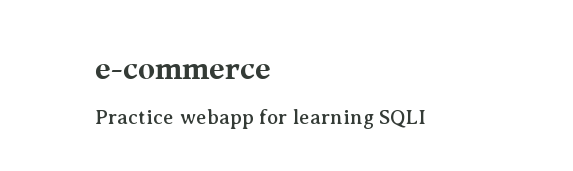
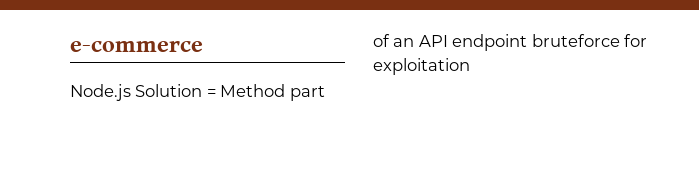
[95,109,427,129] Practice webapp for learning SQLI -> [70,84,325,101] [373,34,648,51] [373,58,470,75] Node.js Solution = Method part of an API endpoint bruteforce for exploitation

